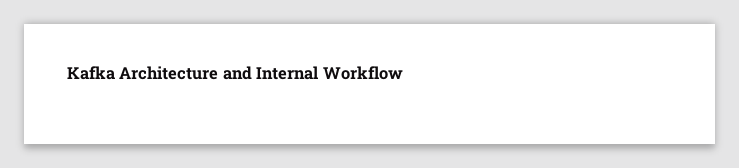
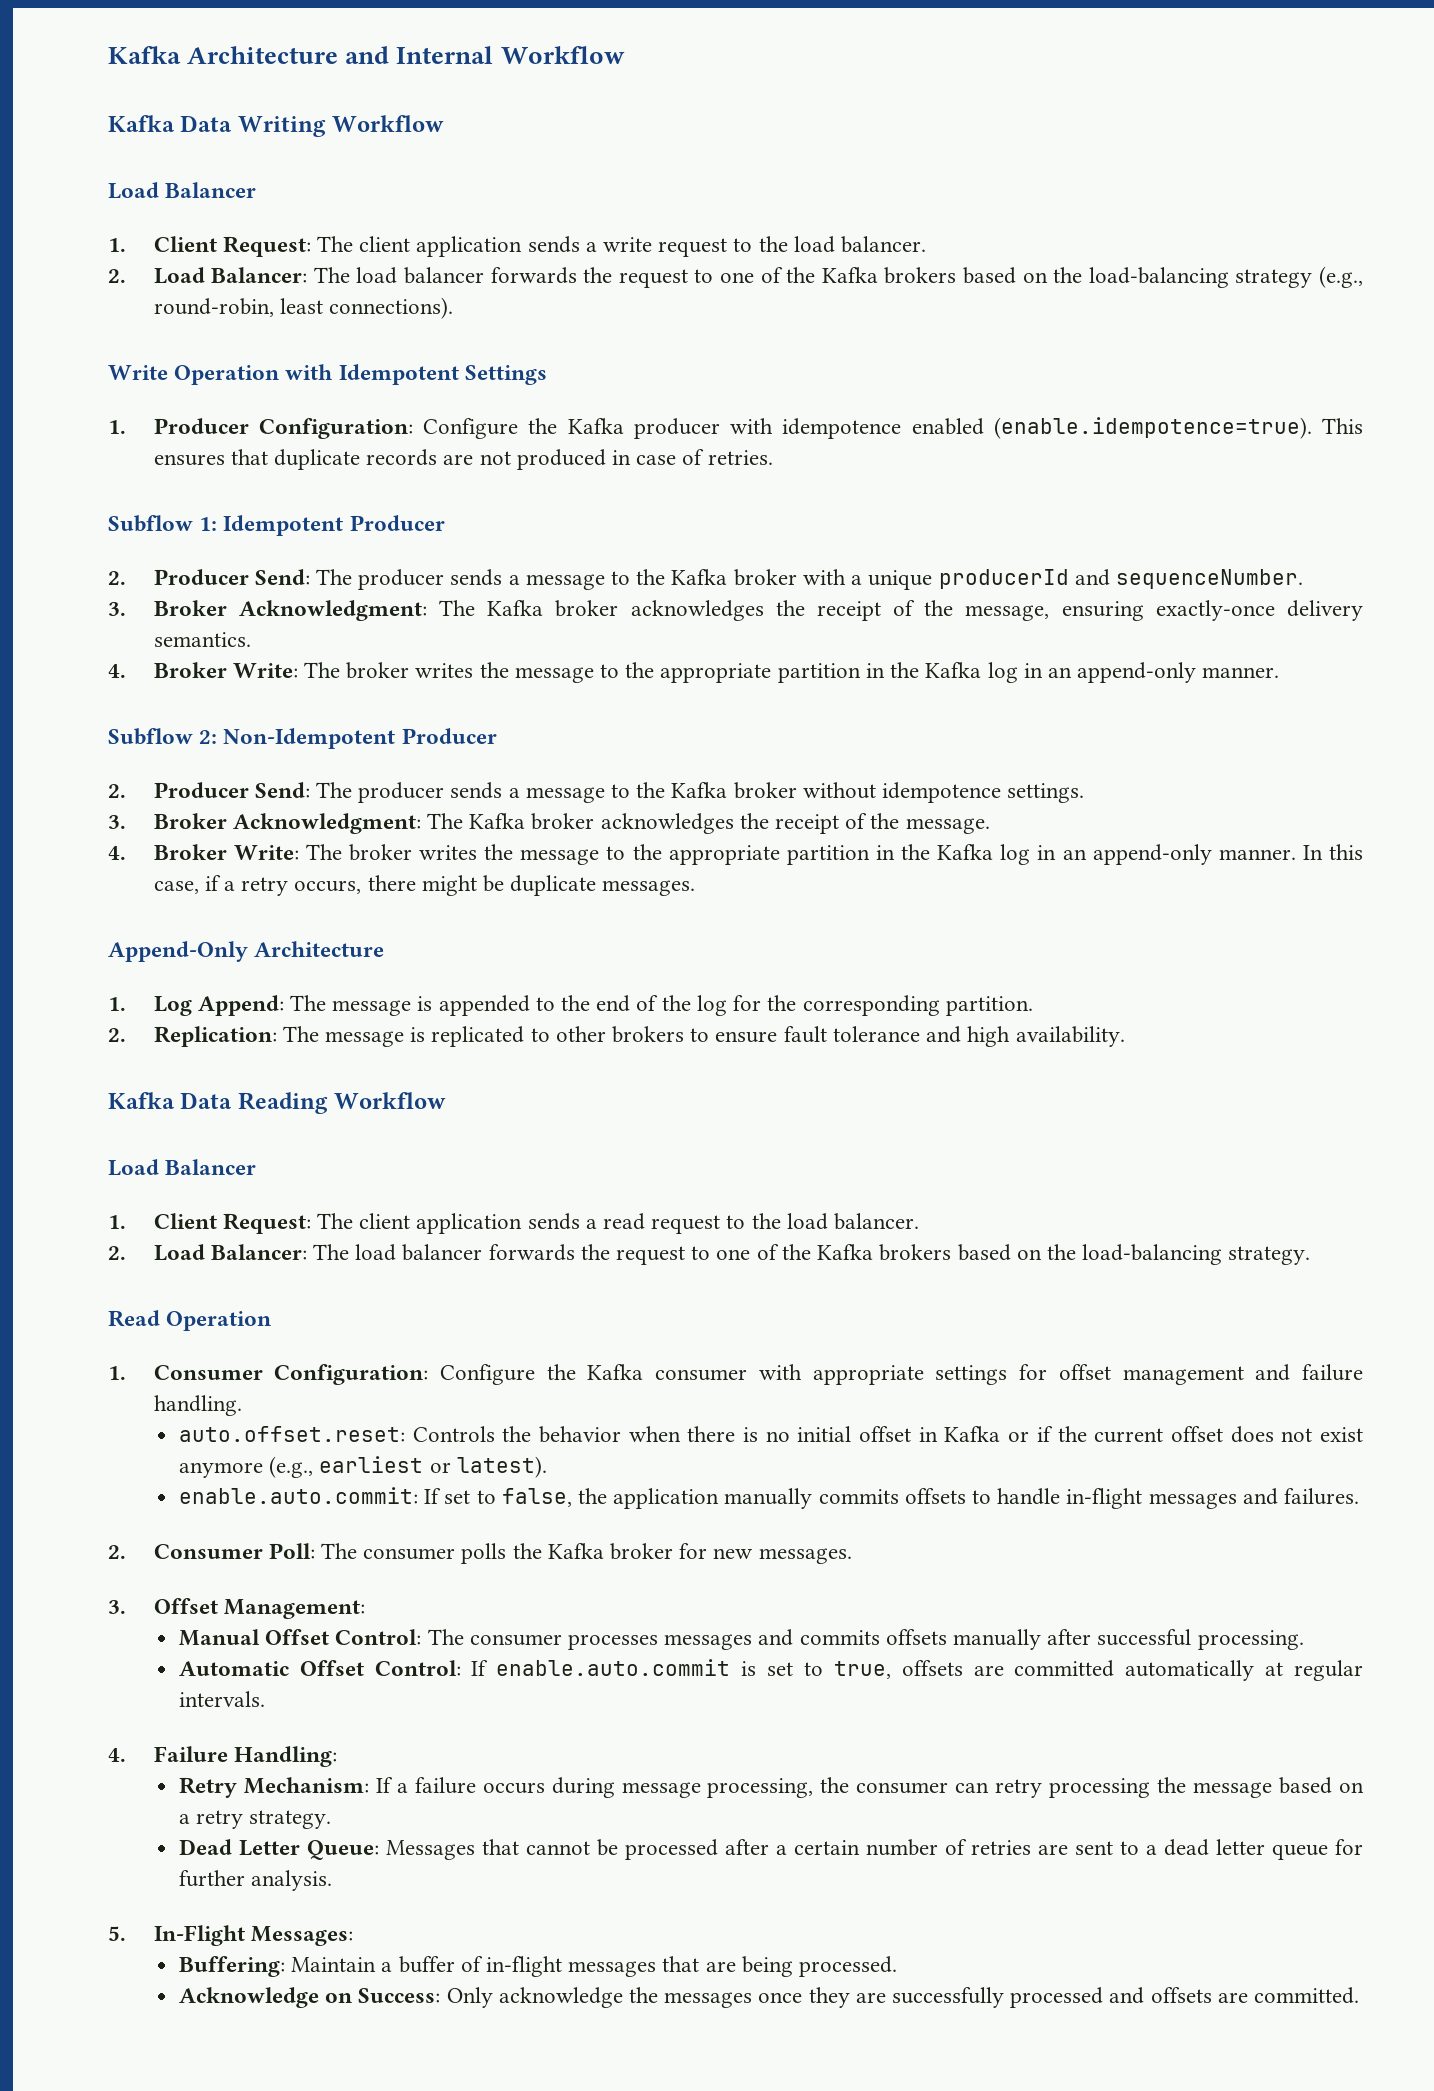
(403, 73) none -> [108,115,445,137] [108,182,257,199] [108,236,927,257] [108,266,1363,288] [153,297,454,319] [108,364,547,385] [108,417,1364,439] [153,449,773,470] [108,515,445,536] [108,569,1303,590] [108,600,1363,621] [153,632,251,647] [108,662,1280,683] [108,728,497,749] [108,782,1085,803] [108,813,990,834] [108,844,1364,865] [153,875,696,896] [108,941,385,962] [108,995,1033,1016] [108,1026,1125,1047] [108,1092,447,1114] [108,1159,257,1176] [108,1213,920,1234] [108,1244,1311,1265] [108,1310,272,1331] [108,1364,1363,1385] [153,1395,242,1416] [178,1426,1363,1443] [178,1456,547,1478] [178,1487,1360,1509] [108,1543,852,1564] [108,1598,365,1619] [178,1629,1304,1650] [178,1659,1363,1681] [178,1691,265,1707] [108,1746,337,1767] [178,1777,1364,1798] [178,1810,332,1829] [178,1839,1363,1860] [178,1870,333,1891] [108,1925,353,1946] [178,1956,897,1977] [178,1987,1360,2008] // Kafka Data Writing Workflow // Load Balancer // 1. Client Request: The client application sends a write request to the load balancer. // 2. Load Balancer: The load balancer forwards the request to one of the Kafka brokers based on the load-balancing strategy (e.g., round-robin, least connections). // Write Operation with Idempotent Settings // 1. Producer Configuration: Configure the Kafka producer with idempotence enabled (enable.idempotence=true). This ensures that duplicate records are not produced in case of retries. // Subflow 1: Idempotent Producer // 2. Producer Send: The producer sends a message to the Kafka broker with a unique producerId and sequenceNumber. // 3. Broker Acknowledgment: The Kafka broker acknowledges the receipt of the message, ensuring exactly-once delivery semantics. // 4. Broker Write: The broker writes the message to the appropriate partition in the Kafka log in an append-only manner. // Subflow 2: Non-Idempotent Producer // 2. Producer Send: The producer sends a message to the Kafka broker without idempotence settings. // 3. Broker Acknowledgment: The Kafka broker acknowledges the receipt of the message. // 4. Broker Write: The broker writes the message to the appropriate partition in the Kafka log in an append-only manner. In this case, if a retry occurs, there might be duplicate messages. // Append-Only Architecture // 1. Log Append: The message is appended to the end of the log for the corresponding partition. // 2. Replication: The message is replicated to other brokers to ensure fault tolerance and high availability. // Kafka Data Reading Workflow // Load Balancer // 1. Client Request: The client application sends a read request to the load balancer. // 2. Load Balancer: The load balancer forwards the request to one of the Kafka brokers based on the load-balancing strategy. // Read Operation // 1. Consumer Configuration: Configure the Kafka consumer with appropriate settings for offset management and failure handling. // auto.offset.reset: Controls the behavior when there is no initial offset in Kafka or if the current offset does not exist anymore (e.g., earliest or latest). // enable.auto.commit: If set to false, the application manually commits offsets to handle in-flight messages and failures. // 2. Consumer Poll: The consumer polls the Kafka broker for new messages. // 3. Offset Management: // Manual Offset Control: The consumer processes messages and commits offsets manually after successful processing. // Automatic Offset Control: If enable.auto.commit is set to true, offsets are committed automatically at regular intervals. // 4. Failure Handling: // Retry Mechanism: If a failure occurs during message processing, the consumer can retry processing the message based on a retry strategy. // Dead Letter Queue: Messages that cannot be processed after a certain number of retries are sent to a dead letter queue for further analysis. // 5. In-Flight Messages: // Buffering: Maintain a buffer of in-flight messages that are being processed. // Acknowledge on Success: Only acknowledge the messages once they are successfully processed and offsets are committed.

